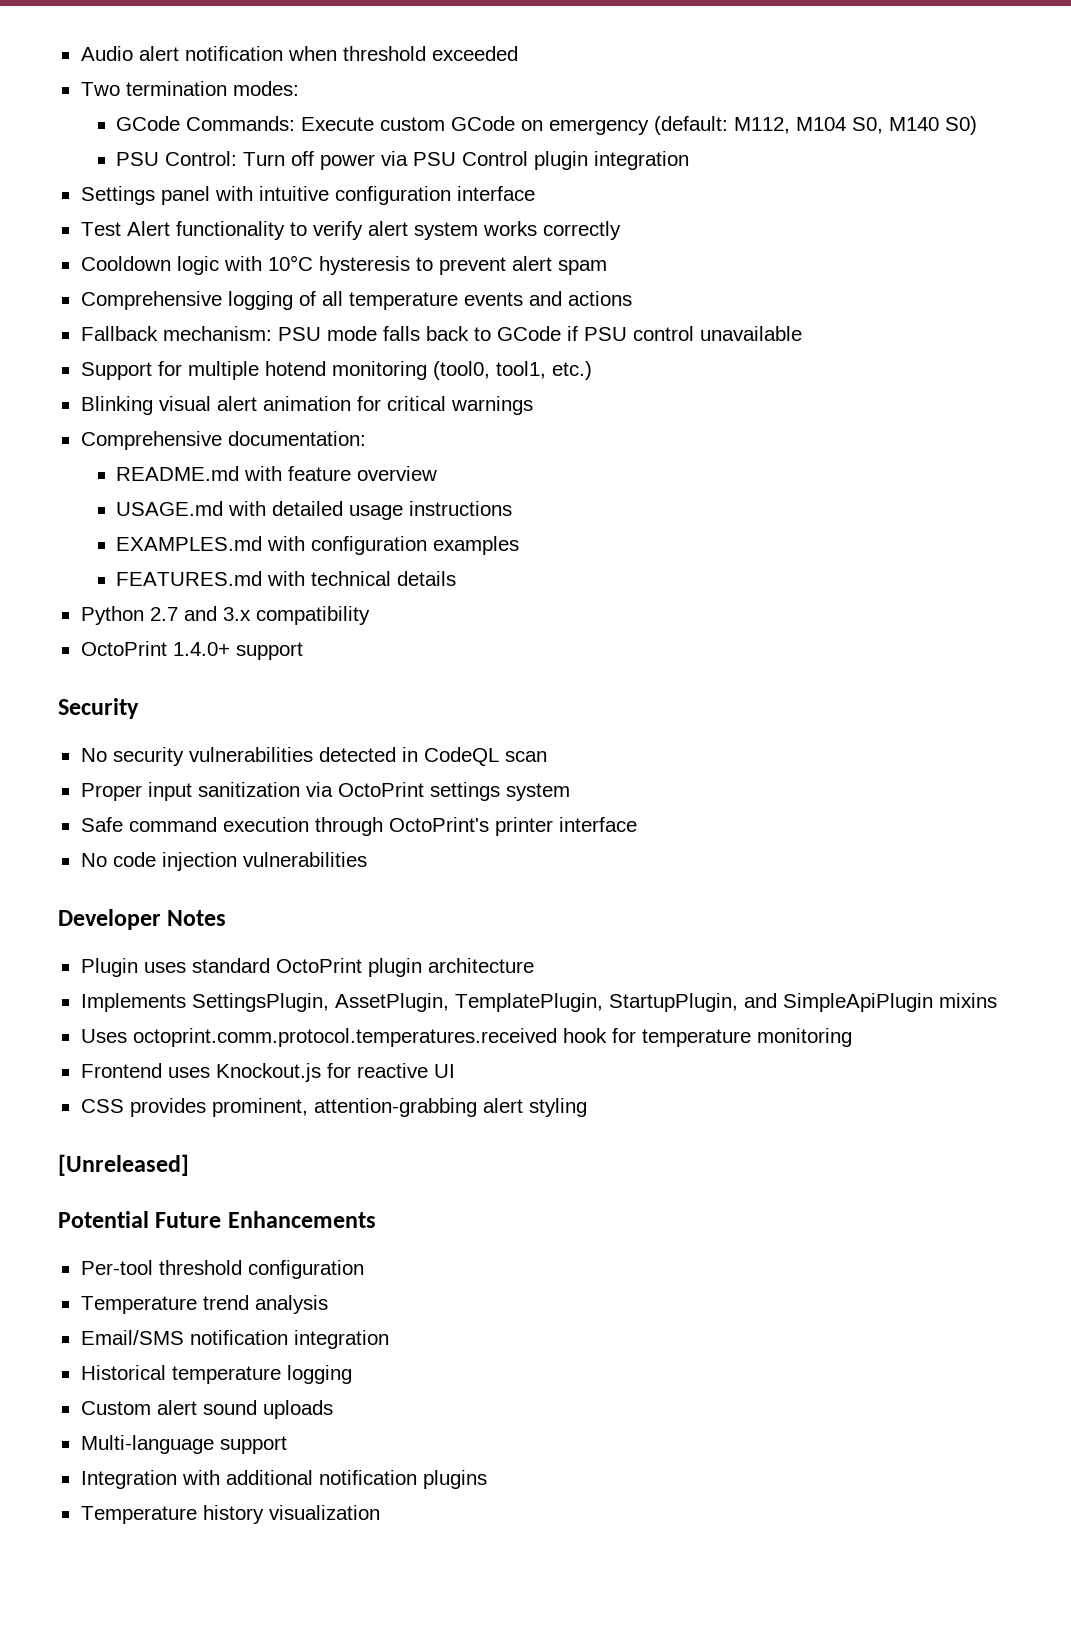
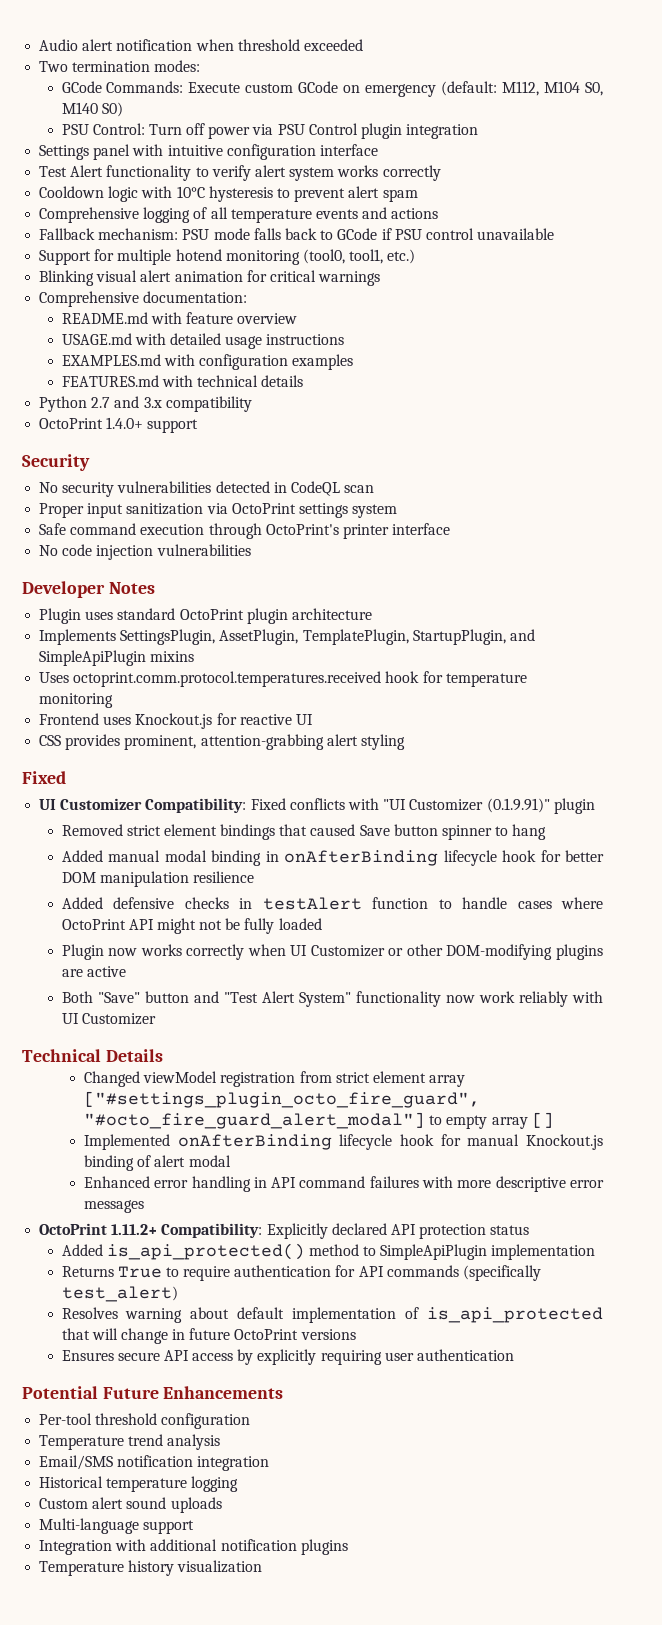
[58,1154,189,1176] [Unreleased] -> [22,771,66,784] [39,798,595,814] [61,824,547,840] [61,850,604,866] [61,871,254,887] [61,897,603,910] [61,918,322,934] [61,944,604,960] [61,966,126,977] [61,991,603,1007] [61,1013,156,1025] [22,1049,163,1062] [83,1071,466,1087] [83,1091,480,1108] [83,1112,554,1129] [83,1134,603,1150] [83,1155,231,1171] [83,1176,604,1192] [83,1200,144,1213] [39,1223,530,1239] [61,1243,596,1260] [61,1265,541,1281] [61,1286,178,1302] [61,1307,603,1323] [61,1328,356,1344] [61,1349,514,1365] Fixed // UI Customizer Compatibility: Fixed conflicts with "UI Customizer (0.1.9.91)" plugin // Removed strict element bindings that caused Save button spinner to hang // Added manual modal binding in onAfterBinding lifecycle hook for better DOM manipulation resilience // Added defensive checks in testAlert function to handle cases where OctoPrint API might not be fully loaded // Plugin now works correctly when UI Customizer or other DOM-modifying plugins are active // Both "Save" button and "Test Alert System" functionality now work reliably with UI Customizer // Technical Details // Changed viewModel registration from strict element array ["#settings_plugin_octo_fire_guard", "#octo_fire_guard_alert_modal"] to empty array [] // Implemented onAfterBinding lifecycle hook for manual Knockout.js binding of alert modal // Enhanced error handling in API command failures with more descriptive error messages // OctoPrint 1.11.2+ Compatibility: Explicitly declared API protection status // Added is_api_protected() method to SimpleApiPlugin implementation // Returns True to require authentication for API commands (specifically test_alert) // Resolves warning about default implementation of is_api_protected that will change in future OctoPrint versions // Ensures secure API access by explicitly requiring user authentication

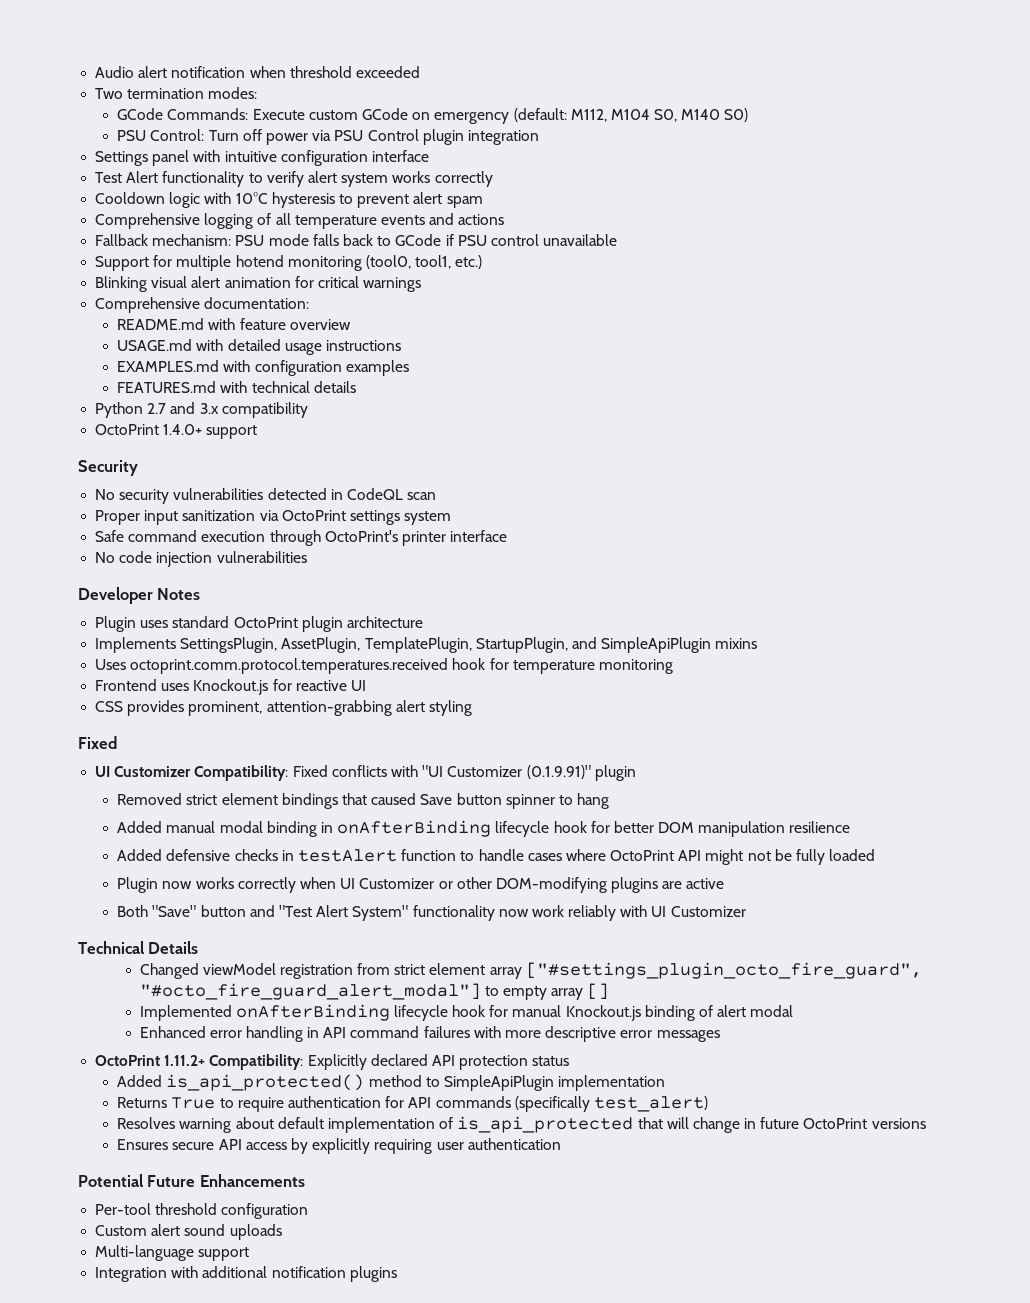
[39,1434,221,1450] [39,1455,270,1471] [39,1476,239,1492] // Temperature trend analysis // Email/SMS notification integration // Historical temperature logging -> (309, 1211) none
[39,1560,263,1576] // Temperature history visualization -> (397, 1274) none

